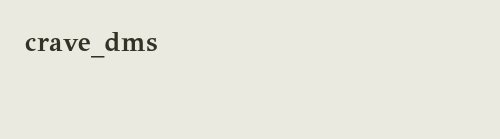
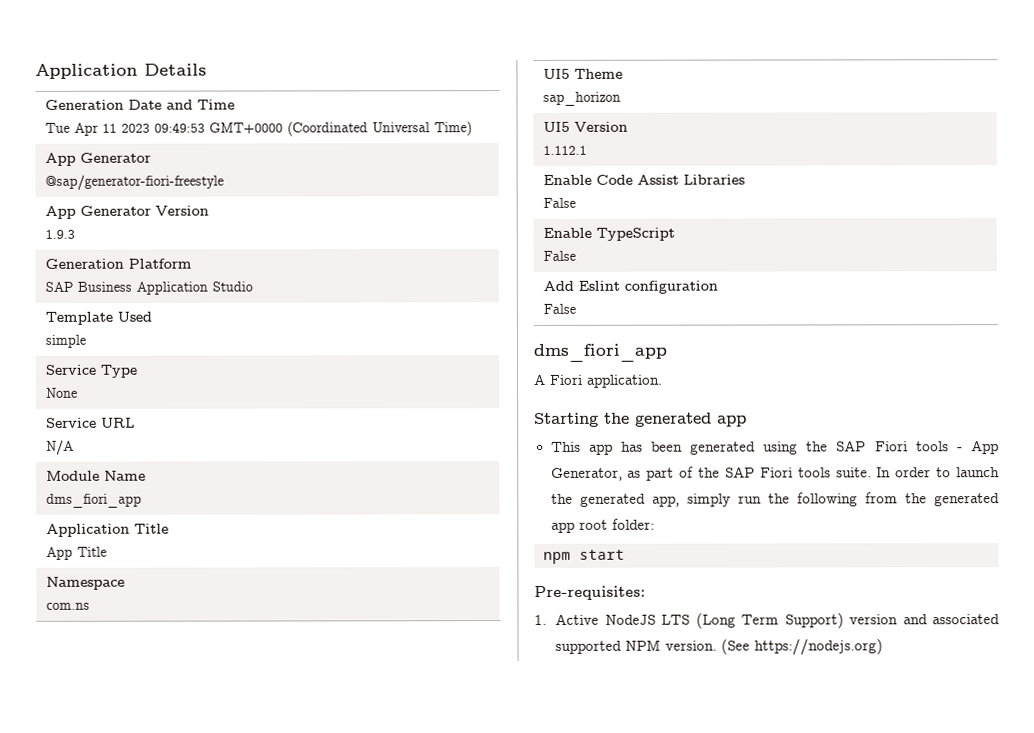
[25,32,158,58] crave_dms -> [35,63,207,79] [44,99,235,110] [44,121,472,137] [44,152,151,166] [44,174,224,190] [44,205,209,219] [44,229,75,239] [44,258,192,269] [44,281,253,295] [44,311,152,325] [44,334,86,348] [44,364,138,378] [45,387,78,398] [45,417,135,428] [45,439,74,455] [45,470,146,481] [45,493,142,508] [45,523,169,537] [45,546,107,560] [45,576,125,590] [45,602,90,610] [542,68,623,79] [542,91,621,106] [542,121,628,132] [542,145,587,155] [542,174,745,185] [542,197,576,208] [542,227,675,241] [542,250,576,261] [542,280,718,294] [542,303,576,314] [533,343,667,362] [534,373,663,388] [534,412,747,427] [550,440,999,455] [550,466,1000,481] [550,492,1000,507] [550,518,655,533] [543,549,625,564] [534,585,646,600] [534,612,1000,629] [555,638,884,656] Application Details // Generation Date and Time // Tue Apr 11 2023 09:49:53 GMT+0000 (Coordinated Universal Time) // App Generator // @sap/generator-fiori-freestyle // App Generator Version // 1.9.3 // Generation Platform // SAP Business Application Studio // Template Used // simple // Service Type // None // Service URL // N/A // Module Name // dms_fiori_app // Application Title // App Title // Namespace // com.ns // UI5 Theme // sap_horizon // UI5 Version // 1.112.1 // Enable Code Assist Libraries // False // Enable TypeScript // False // Add Eslint configuration // False // dms_fiori_app // A Fiori application. // Starting the generated app // This app has been generated using the SAP Fiori tools - App Generator, as part of the SAP Fiori tools suite. In order to launch the generated app, simply run the following from the generated app root folder: // npm start // Pre-requisites: // 1. Active NodeJS LTS (Long Term Support) version and associated supported NPM version. (See https://nodejs.org)

